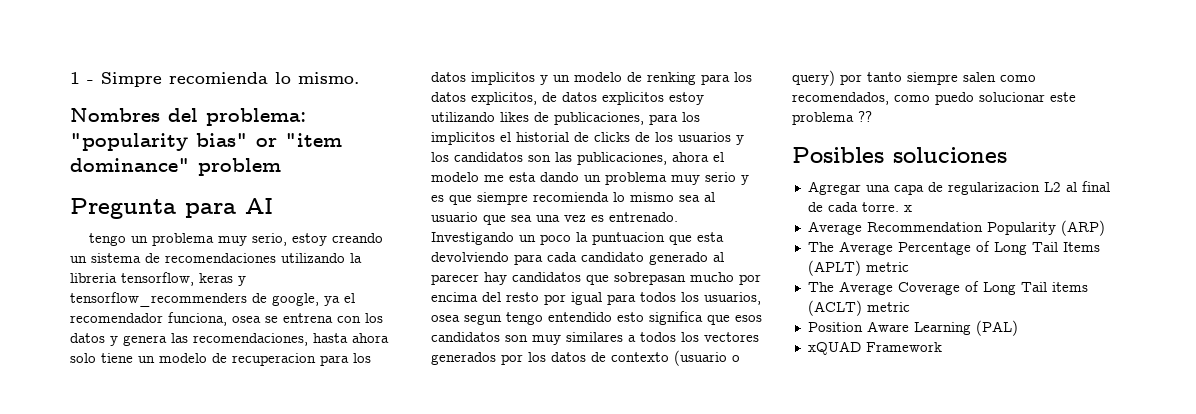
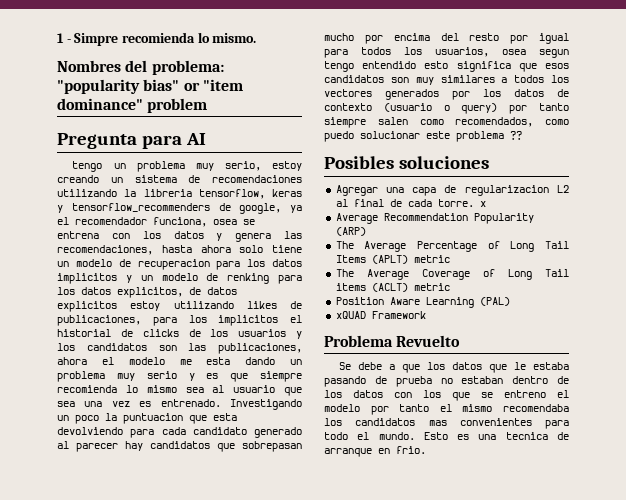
(942, 347) none -> [324,335,461,347] [339,362,569,373] [324,376,569,387] [324,390,569,401] [324,404,569,415] [324,418,569,429] [324,432,569,440] [324,446,426,457] // Problema Revuelto // Se debe a que los datos que le estaba pasando de prueba no estaban dentro de los datos con los que se entreno el modelo por tanto el mismo recomendaba los candidatos mas convenientes para todo el mundo. Esto es una tecnica de arranque en frio.

